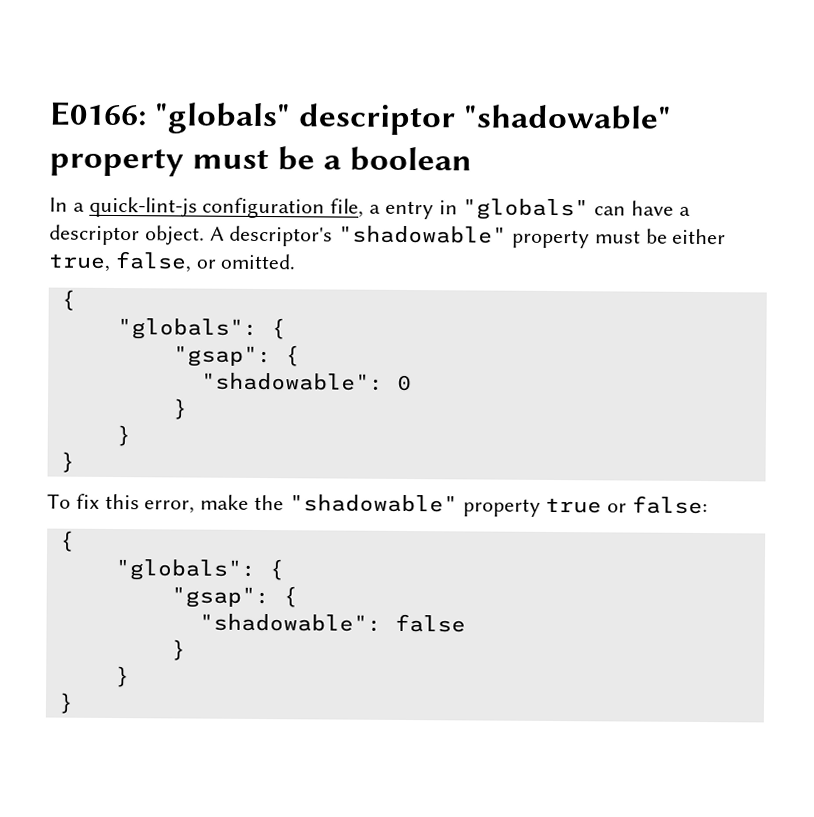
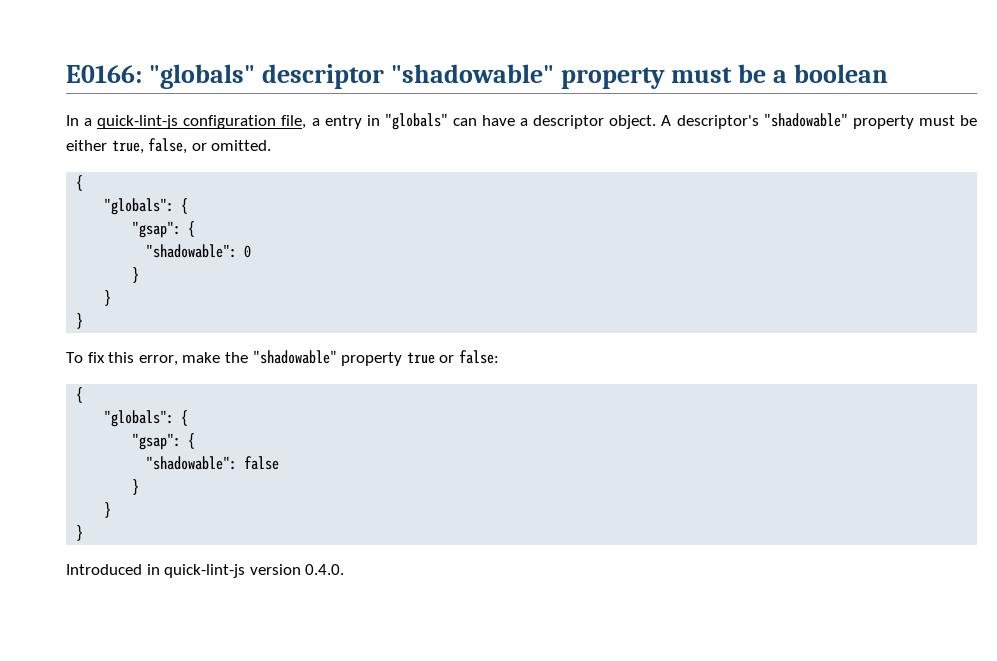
(74, 703) none -> [66,564,345,578] // Introduced in quick-lint-js version 0.4.0.

